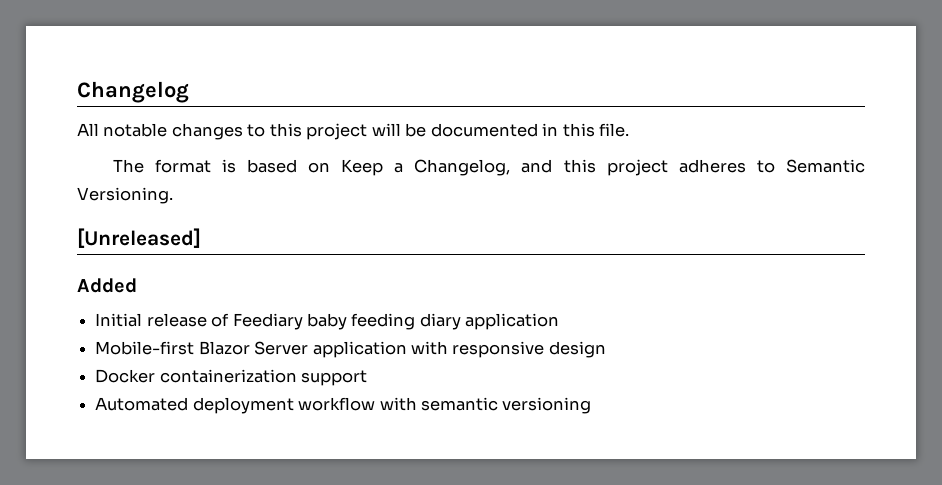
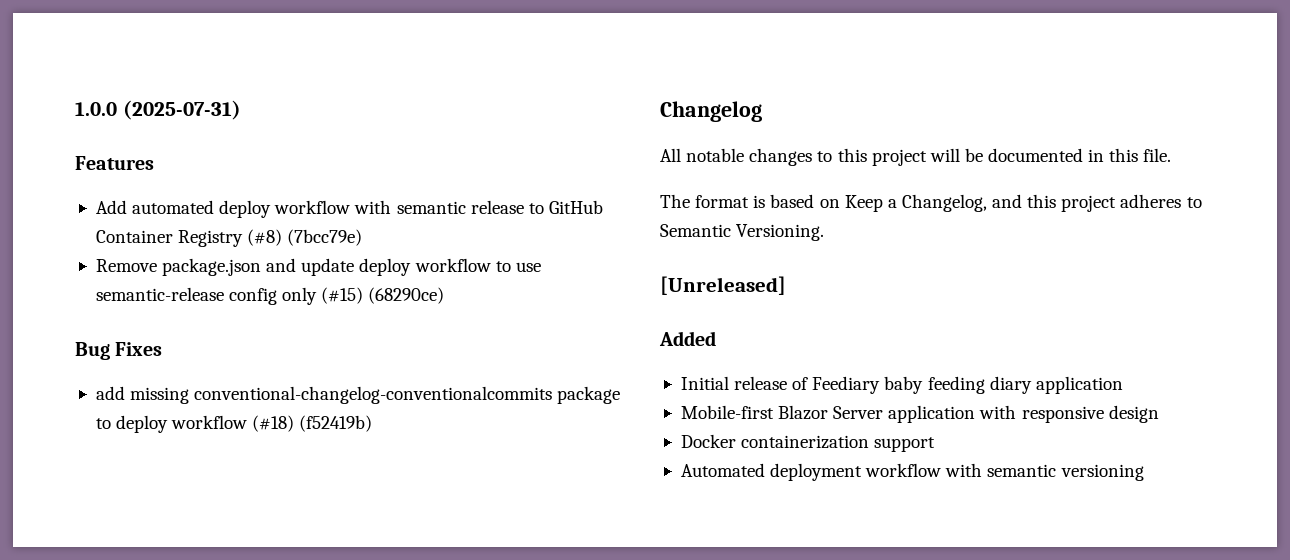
(77, 92) none -> [75,100,241,120] [75,156,154,170] [95,200,603,218] [95,229,363,247] [95,258,541,276] [95,287,445,305] [75,342,163,360] [95,386,621,404] [95,415,373,433] 1.0.0 (2025-07-31) // Features // Add automated deploy workflow with semantic release to GitHub Container Registry (#8) (7bcc79e) // Remove package.json and update deploy workflow to use semantic-release config only (#15) (68290ce) // Bug Fixes // add missing conventional-changelog-conventionalcommits package to deploy workflow (#18) (f52419b) //

